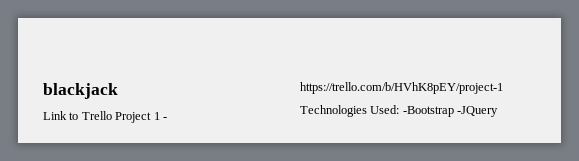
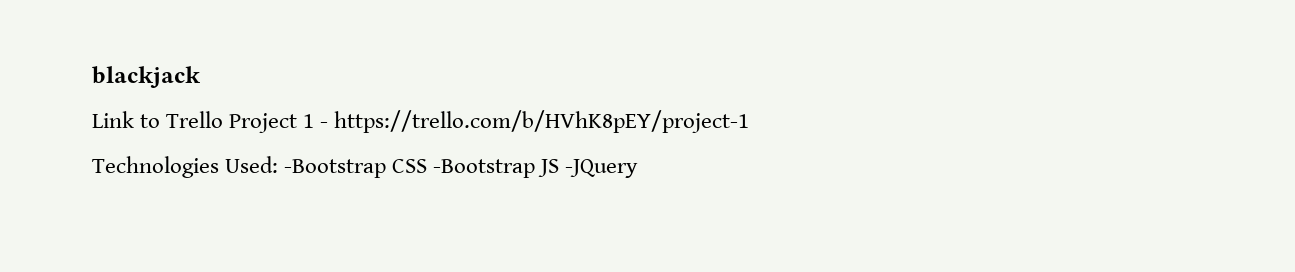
(454, 111) none -> [392,159,560,178] CSS -Bootstrap JS

